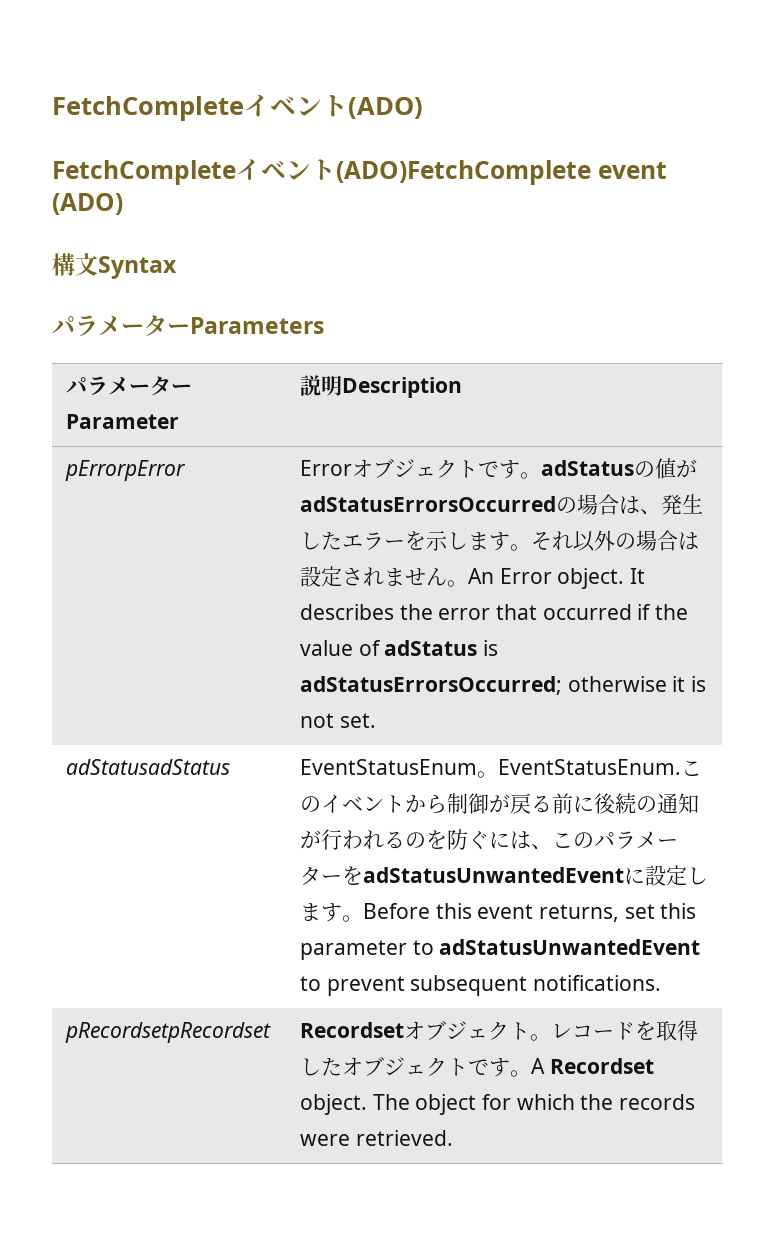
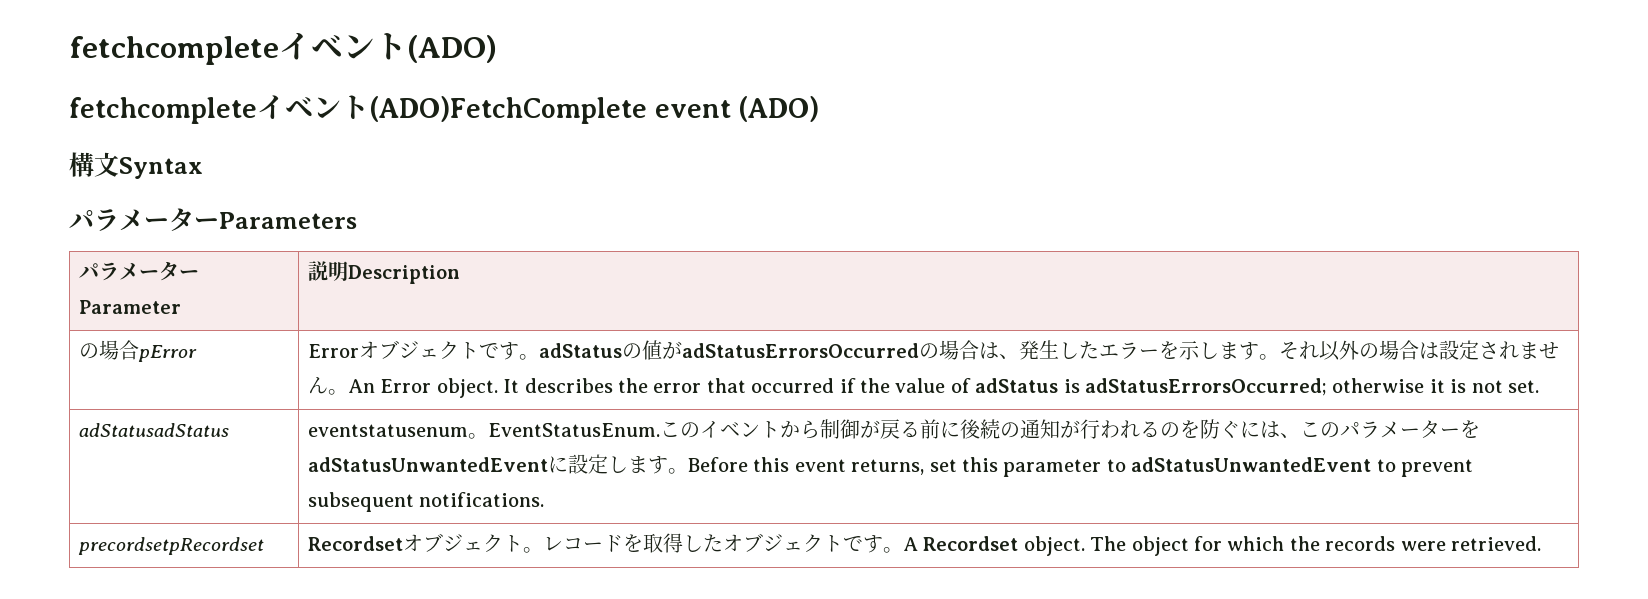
[52,96,244,121] FetchComplete -> [69,36,279,65] fetchcomplete
[52,160,236,185] FetchComplete -> [69,97,257,124] fetchcomplete
[64,460,186,481] pErrorpError -> [78,340,197,362] の場合pError
[299,759,477,775] EventStatusEnum -> [307,424,468,437] eventstatusenum
[64,1022,271,1043] pRecordsetpRecordset -> [77,537,264,555] precordsetpRecordset

